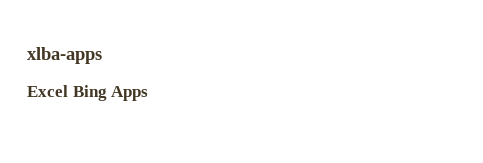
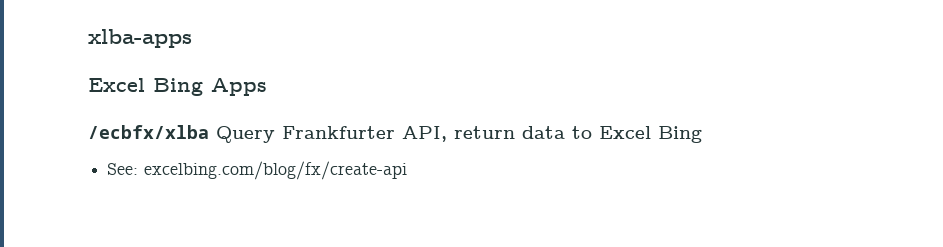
(149, 93) none -> [88,125,702,143] [107,161,408,180] // /ecbfx/xlba Query Frankfurter API, return data to Excel Bing // See: excelbing.com/blog/fx/create-api

